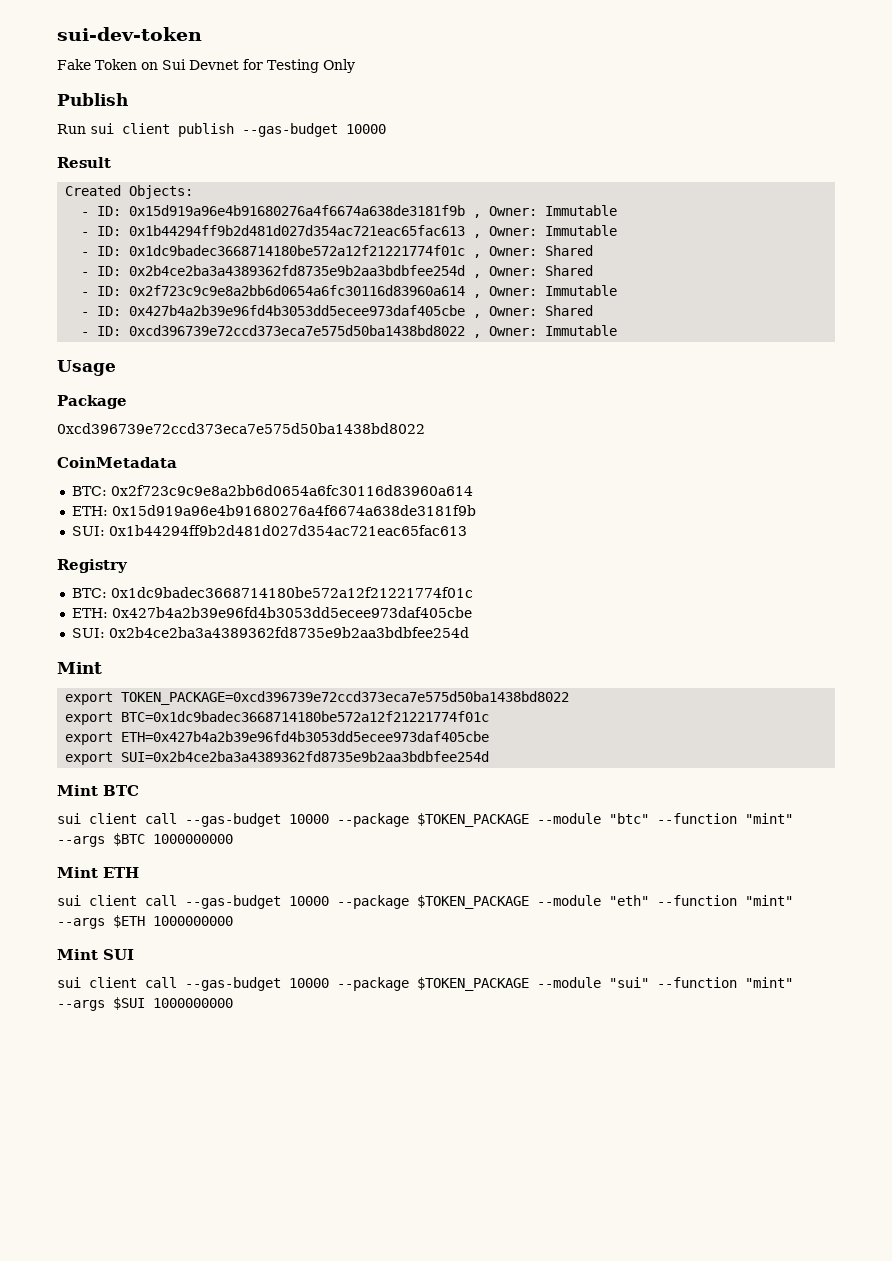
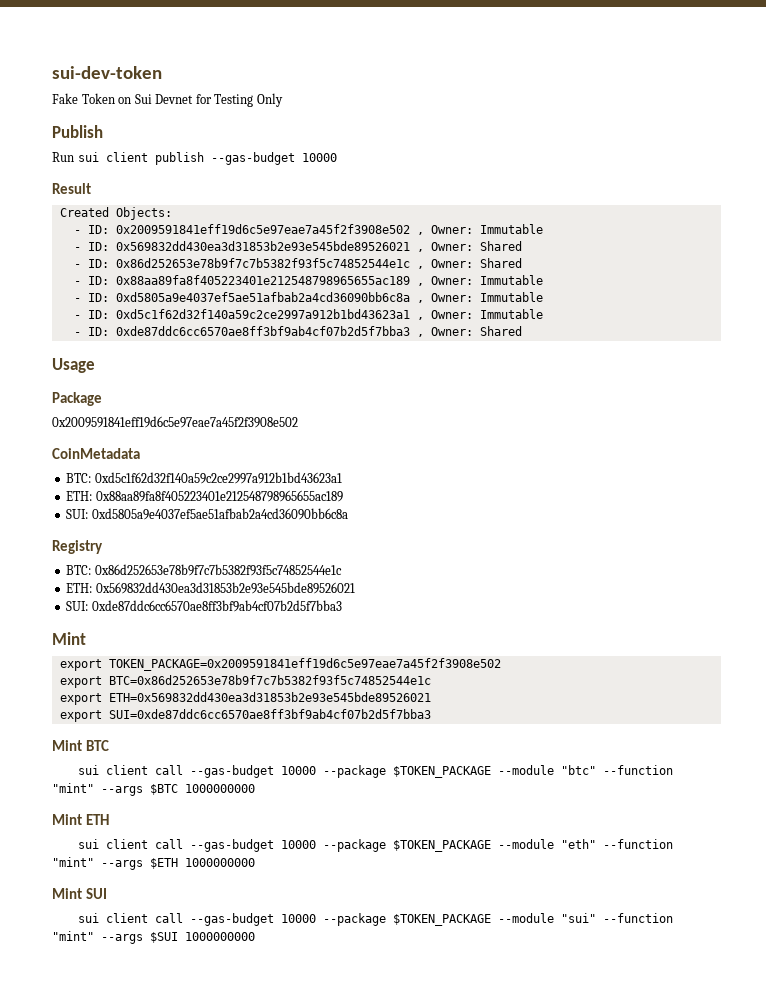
[129,205,618,218] [81,225,618,238] [81,245,594,258] [81,265,594,278] [81,285,618,298] [81,305,594,318] [81,325,618,338] 0x15d919a96e4b91680276a4f6674a638de3181f9b , Owner: Immutable // - ID: 0x1b44294ff9b2d481d027d354ac721eac65fac613 , Owner: Immutable // - ID: 0x1dc9badec3668714180be572a12f21221774f01c , Owner: Shared // - ID: 0x2b4ce2ba3a4389362fd8735e9b2aa3bdbfee254d , Owner: Shared // - ID: 0x2f723c9c9e8a2bb6d0654a6fc30116d83960a614 , Owner: Immutable // - ID: 0x427b4a2b39e96fd4b3053dd5ecee973daf405cbe , Owner: Shared // - ID: 0xcd396739e72ccd373eca7e575d50ba1438bd8022 , Owner: Immutable -> [115,224,543,235] [73,241,522,252] [73,258,522,269] [73,275,543,286] [73,292,543,303] [73,309,543,320] [73,326,522,337] 0x2009591841eff19d6c5e97eae7a45f2f3908e502 , Owner: Immutable // - ID: 0x569832dd430ea3d31853b2e93e545bde89526021 , Owner: Shared // - ID: 0x86d252653e78b9f7c7b5382f93f5c74852544e1c , Owner: Shared // - ID: 0x88aa89fa8f405223401e212548798965655ac189 , Owner: Immutable // - ID: 0xd5805a9e4037ef5ae51afbab2a4cd36090bb6c8a , Owner: Immutable // - ID: 0xd5c1f62d32f140a59c2ce2997a912b1bd43623a1 , Owner: Immutable // - ID: 0xde87ddc6cc6570ae8ff3bf9ab4cf07b2d5f7bba3 , Owner: Shared
[57,423,425,434] 0xcd396739e72ccd373eca7e575d50ba1438bd8022 -> [52,416,298,428] 0x2009591841eff19d6c5e97eae7a45f2f3908e502
[110,485,473,496] [71,505,476,516] [71,525,467,536] 0x2f723c9c9e8a2bb6d0654a6fc30116d83960a614 // ETH: 0x15d919a96e4b91680276a4f6674a638de3181f9b // SUI: 0x1b44294ff9b2d481d027d354ac721eac65fac613 -> [94,472,342,484] [66,490,343,502] [66,508,348,520] 0xd5c1f62d32f140a59c2ce2997a912b1bd43623a1 // ETH: 0x88aa89fa8f405223401e212548798965655ac189 // SUI: 0xd5805a9e4037ef5ae51afbab2a4cd36090bb6c8a
[110,587,473,598] [71,607,472,618] [71,627,469,638] 0x1dc9badec3668714180be572a12f21221774f01c // ETH: 0x427b4a2b39e96fd4b3053dd5ecee973daf405cbe // SUI: 0x2b4ce2ba3a4389362fd8735e9b2aa3bdbfee254d -> [94,564,342,576] [66,582,355,594] [66,600,342,612] 0x86d252653e78b9f7c7b5382f93f5c74852544e1c // ETH: 0x569832dd430ea3d31853b2e93e545bde89526021 // SUI: 0xde87ddc6cc6570ae8ff3bf9ab4cf07b2d5f7bba3
[121,691,570,705] [65,711,490,725] [65,731,490,745] [65,751,490,765] TOKEN_PACKAGE=0xcd396739e72ccd373eca7e575d50ba1438bd8022 // export BTC=0x1dc9badec3668714180be572a12f21221774f01c // export ETH=0x427b4a2b39e96fd4b3053dd5ecee973daf405cbe // export SUI=0x2b4ce2ba3a4389362fd8735e9b2aa3bdbfee254d -> [108,658,501,671] [59,675,431,688] [59,692,431,705] [59,709,431,722] TOKEN_PACKAGE=0x2009591841eff19d6c5e97eae7a45f2f3908e502 // export BTC=0x86d252653e78b9f7c7b5382f93f5c74852544e1c // export ETH=0x569832dd430ea3d31853b2e93e545bde89526021 // export SUI=0xde87ddc6cc6570ae8ff3bf9ab4cf07b2d5f7bba3

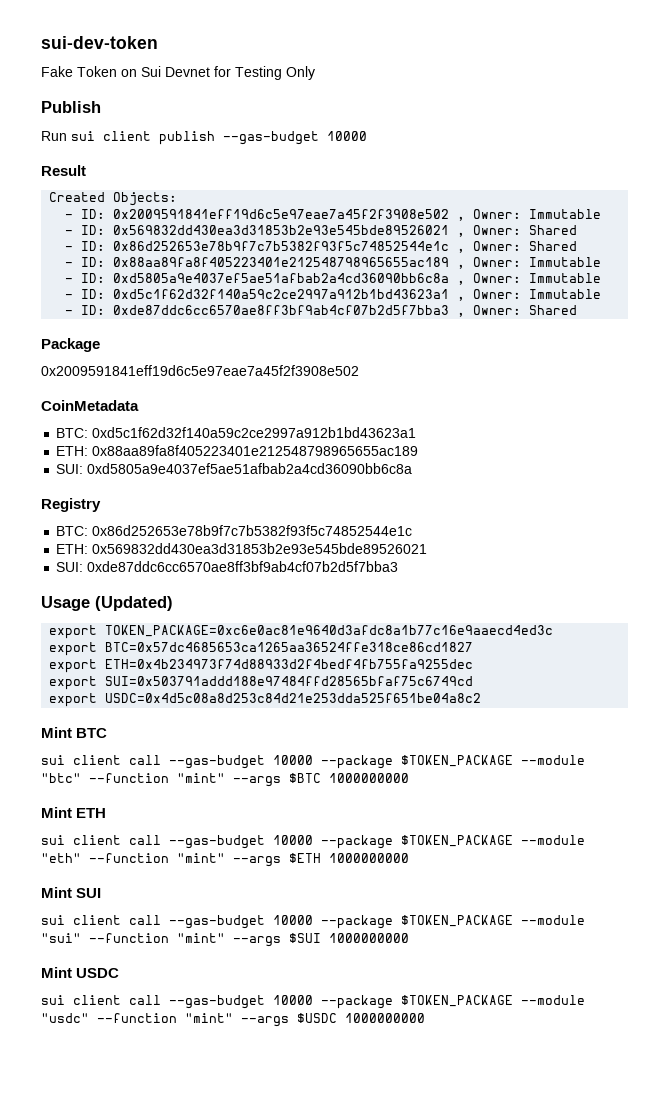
[52,358,95,373] // Usage -> (578, 310) none
[52,632,86,645] [59,658,501,671] [59,675,431,688] [59,692,431,705] [59,709,431,722] Mint // export TOKEN_PACKAGE=0x2009591841eff19d6c5e97eae7a45f2f3908e502 // export BTC=0x86d252653e78b9f7c7b5382f93f5c74852544e1c // export ETH=0x569832dd430ea3d31853b2e93e545bde89526021 // export SUI=0xde87ddc6cc6570ae8ff3bf9ab4cf07b2d5f7bba3 -> [41,596,173,611] [49,625,554,639] [49,642,474,656] [49,659,474,673] [49,676,474,690] [49,693,482,707] Usage (Updated) // export TOKEN_PACKAGE=0xc6e0ac81e9640d3afdc8a1b77c16e9aaecd4ed3c // export BTC=0x57dc4685653ca1265aa36524ffe318ce86cd1827 // export ETH=0x4b234973f74d88933d2f4bedf4fb755fa9255dec // export SUI=0x503791addd188e97484ffd28565bfaf75c6749cd // export USDC=0x4d5c08a8d253c84d21e253dda525f651be04a8c2
(255, 936) none -> [41,967,120,978] [41,995,585,1009] [41,1013,425,1027] // Mint USDC // sui client call --gas-budget 10000 --package $TOKEN_PACKAGE --module "usdc" --function "mint" --args $USDC 1000000000

